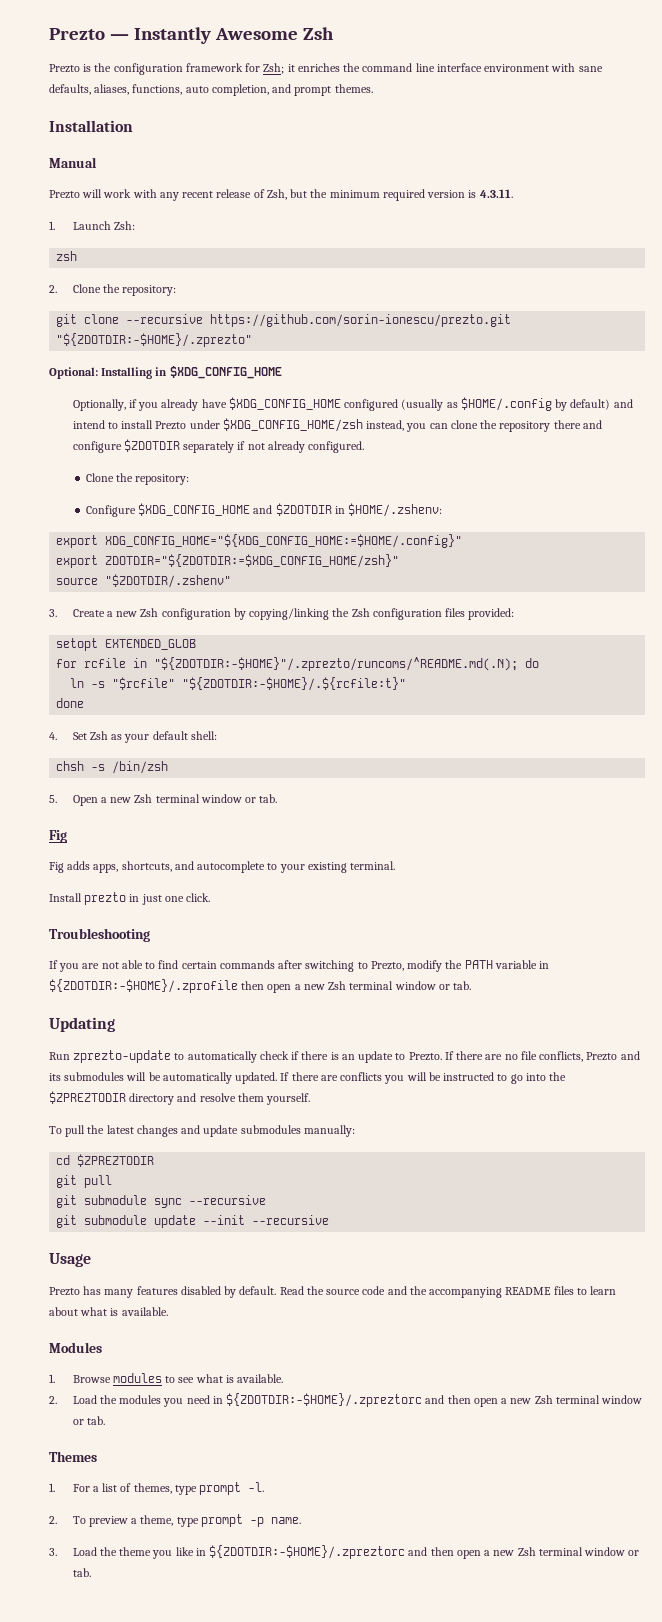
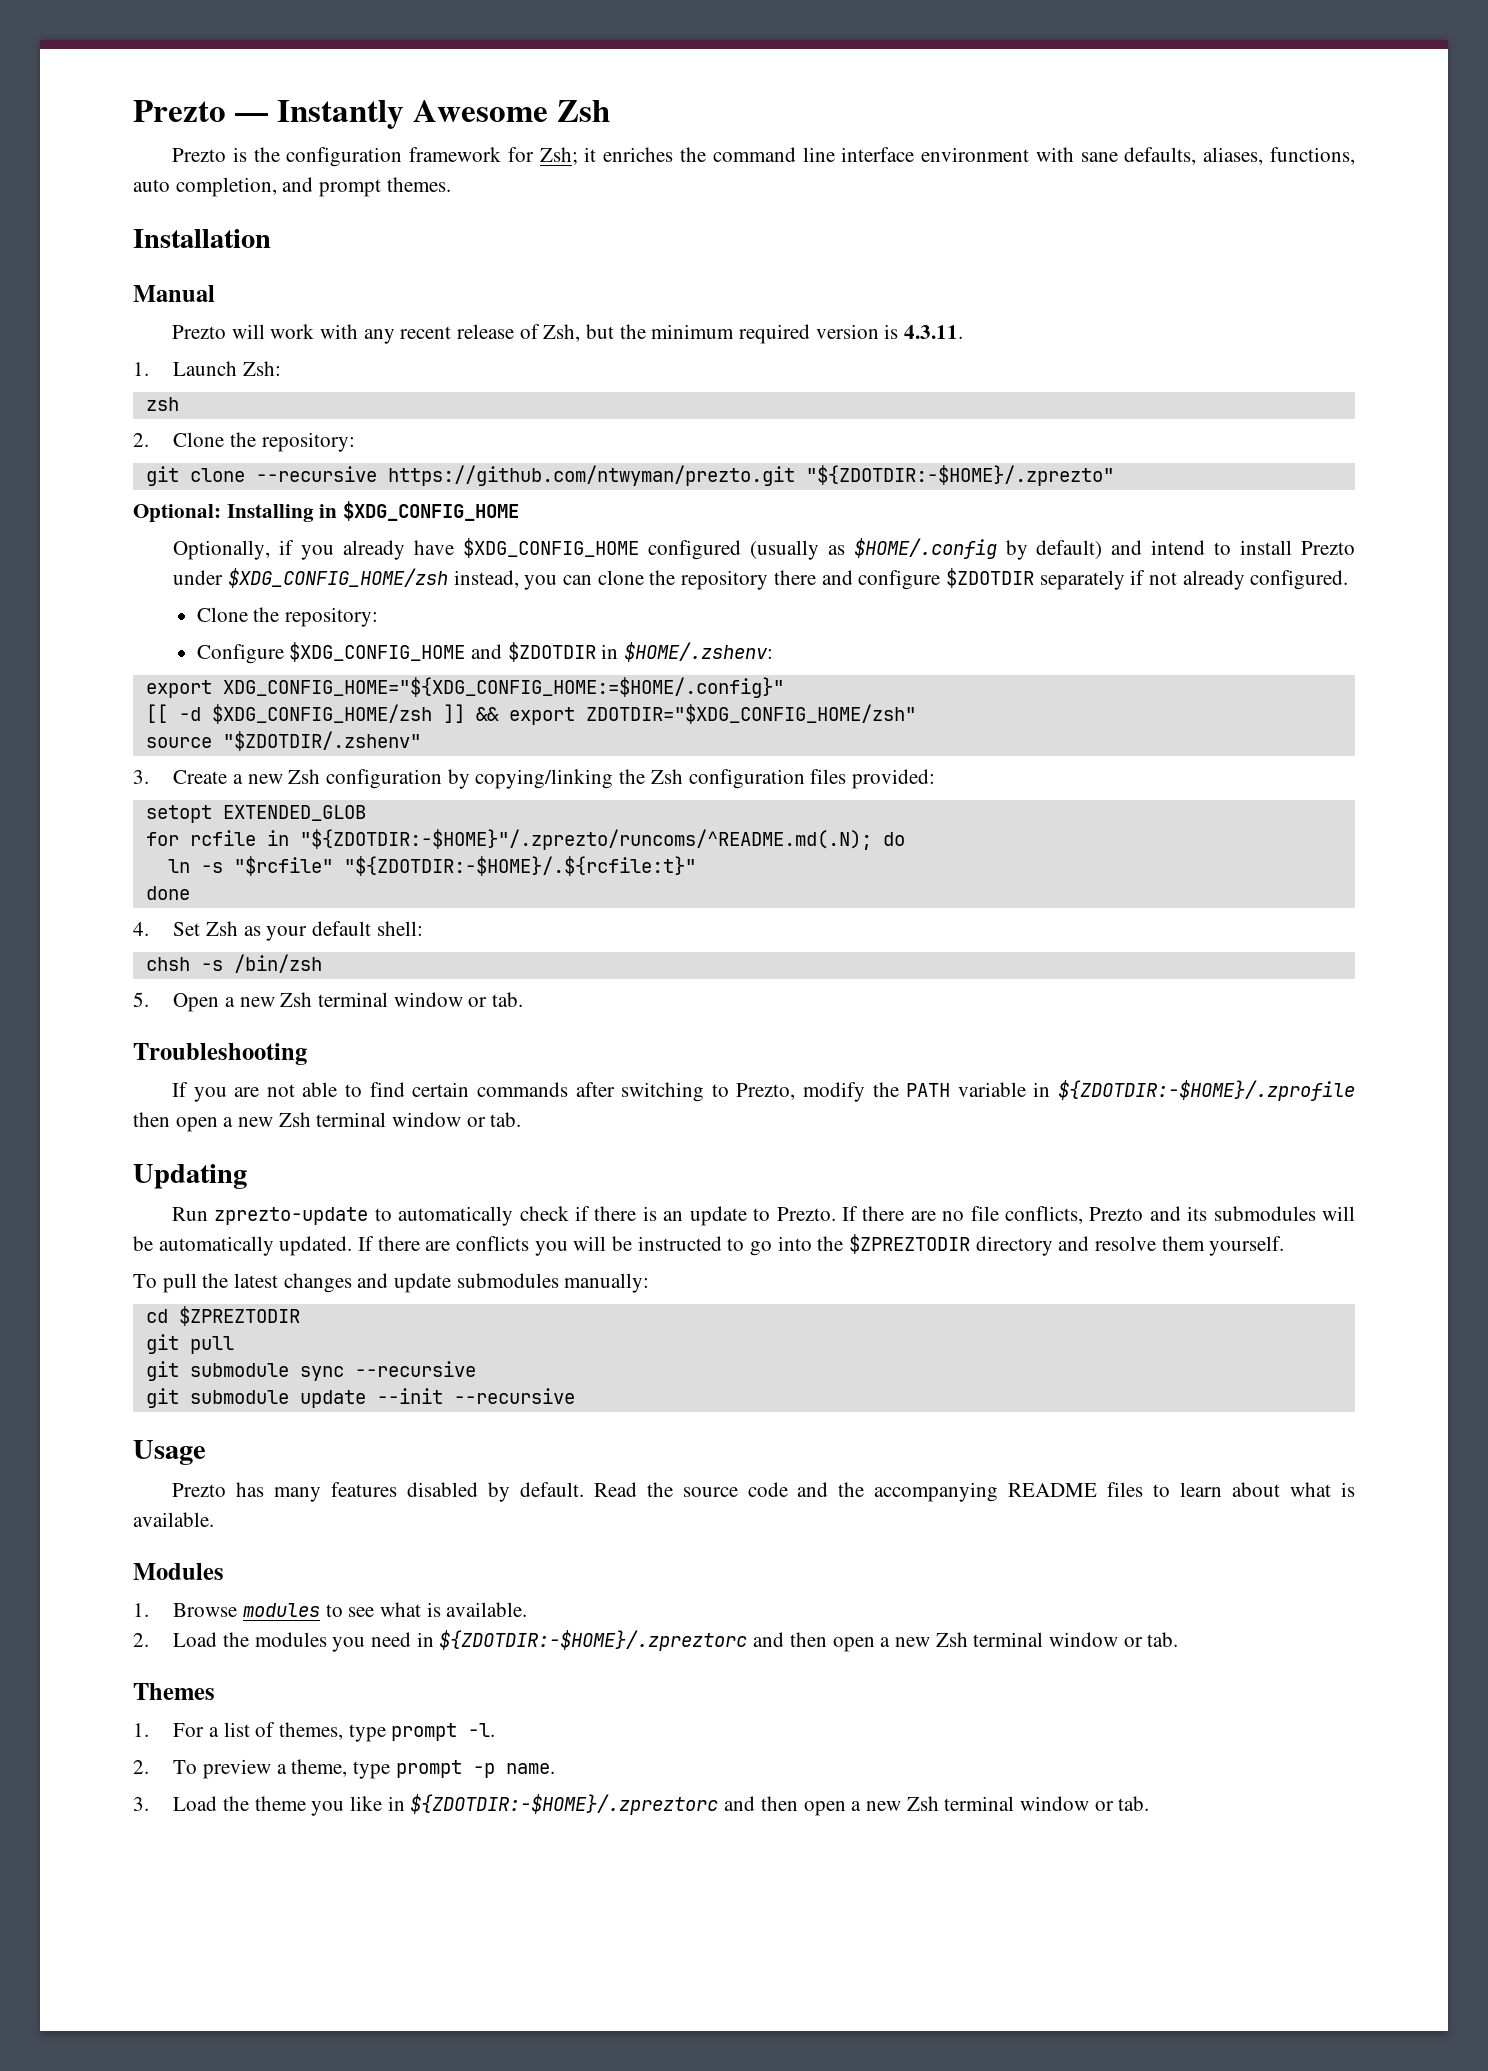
[210,314,512,327] https://github.com/sorin-ionescu/prezto.git -> [387,465,795,486] https://github.com/ntwyman/prezto.git
[56,554,400,568] export ZDOTDIR="${ZDOTDIR:=$XDG_CONFIG_HOME/zsh}" -> [145,704,916,725] [[ -d $XDG_CONFIG_HOME/zsh ]] && export ZDOTDIR="$XDG_CONFIG_HOME/zsh"
[49,830,67,843] [49,861,396,873] [49,892,211,905] // Fig // Fig adds apps, shortcuts, and autocomplete to your existing terminal. // Install prezto in just one click. -> (524, 999) none

